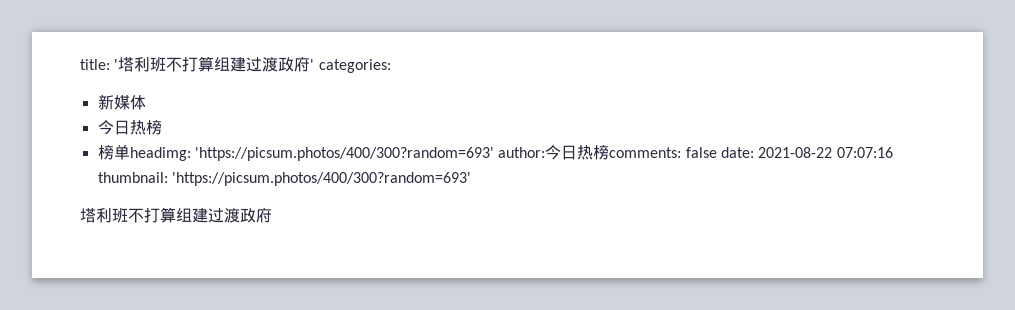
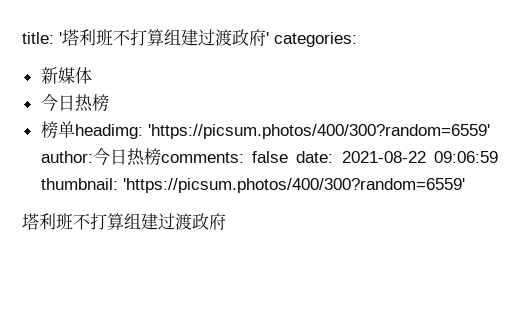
[194,147,494,161] 'https://picsum.photos/400/300?random=693' -> [147,124,490,139] 'https://picsum.photos/400/300?random=6559'
[836,147,893,158] [97,172,471,186] 07:07:16 thumbnail: 'https://picsum.photos/400/300?random=693' -> [433,151,498,163] [40,178,465,193] 09:06:59 thumbnail: 'https://picsum.photos/400/300?random=6559'

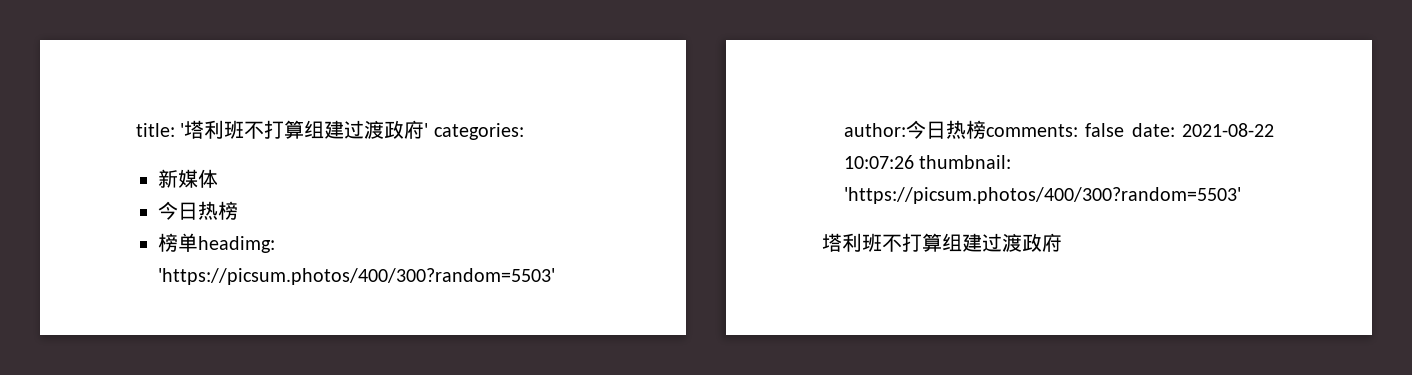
[147,124,490,139] 'https://picsum.photos/400/300?random=6559' -> [158,268,555,285] 'https://picsum.photos/400/300?random=5503'
[433,151,498,163] [40,178,465,193] 09:06:59 thumbnail: 'https://picsum.photos/400/300?random=6559' -> [844,155,1012,169] [844,187,1241,204] 10:07:26 thumbnail: 'https://picsum.photos/400/300?random=5503'

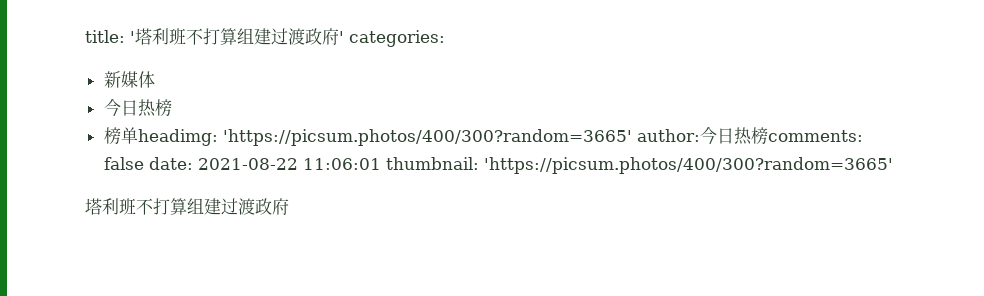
[158,268,555,285] 'https://picsum.photos/400/300?random=5503' -> [222,129,632,146] 'https://picsum.photos/400/300?random=3665'
[844,155,1012,169] [844,187,1241,204] 10:07:26 thumbnail: 'https://picsum.photos/400/300?random=5503' -> [302,157,893,174] 11:06:01 thumbnail: 'https://picsum.photos/400/300?random=3665'

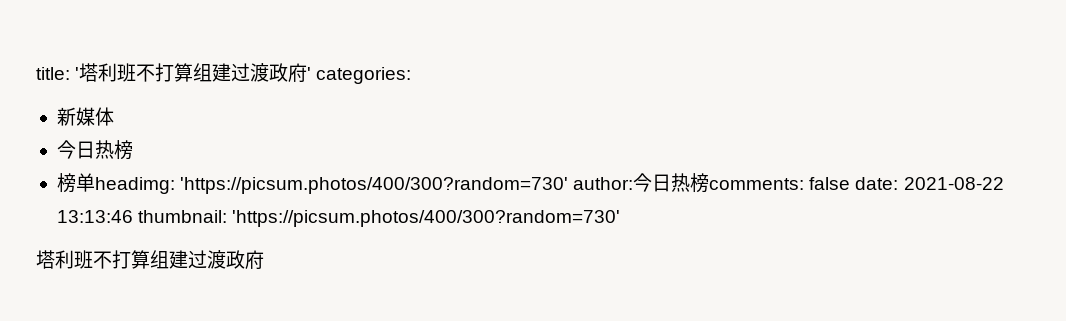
[222,129,632,146] 'https://picsum.photos/400/300?random=3665' -> [180,177,569,194] 'https://picsum.photos/400/300?random=730'
[302,157,893,174] 11:06:01 thumbnail: 'https://picsum.photos/400/300?random=3665' -> [56,210,621,227] 13:13:46 thumbnail: 'https://picsum.photos/400/300?random=730'

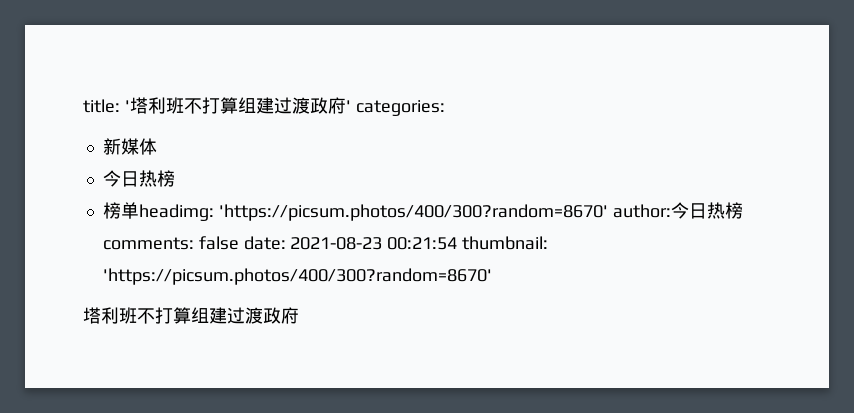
[180,177,569,194] 'https://picsum.photos/400/300?random=730' -> [218,204,608,221] 'https://picsum.photos/400/300?random=8670'
[903,177,1004,190] [56,210,621,227] 2021-08-22 13:13:46 thumbnail: 'https://picsum.photos/400/300?random=730' -> [290,236,549,250] [102,268,492,285] 2021-08-23 00:21:54 thumbnail: 'https://picsum.photos/400/300?random=8670'

